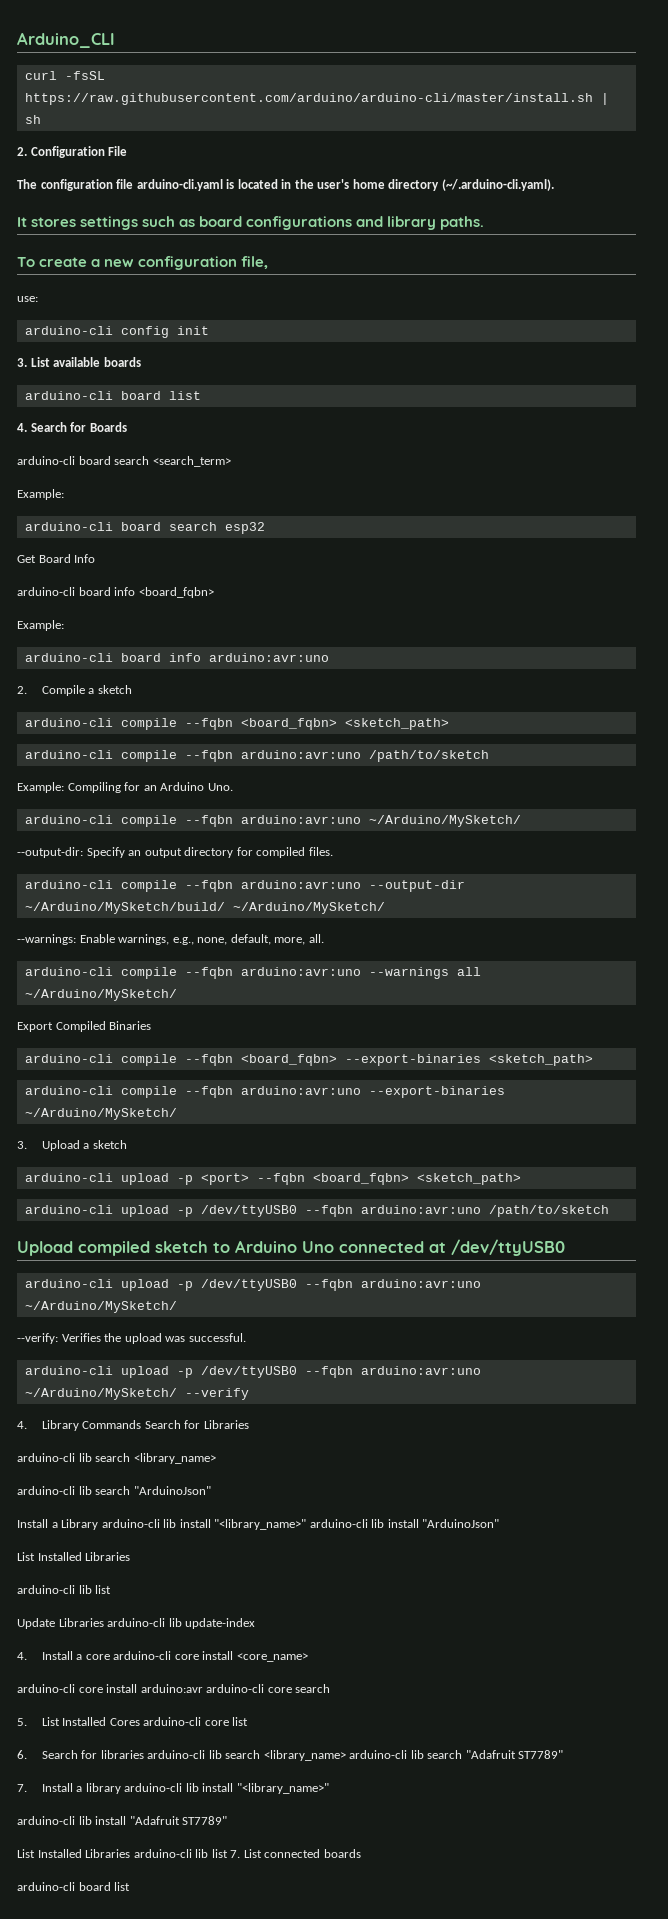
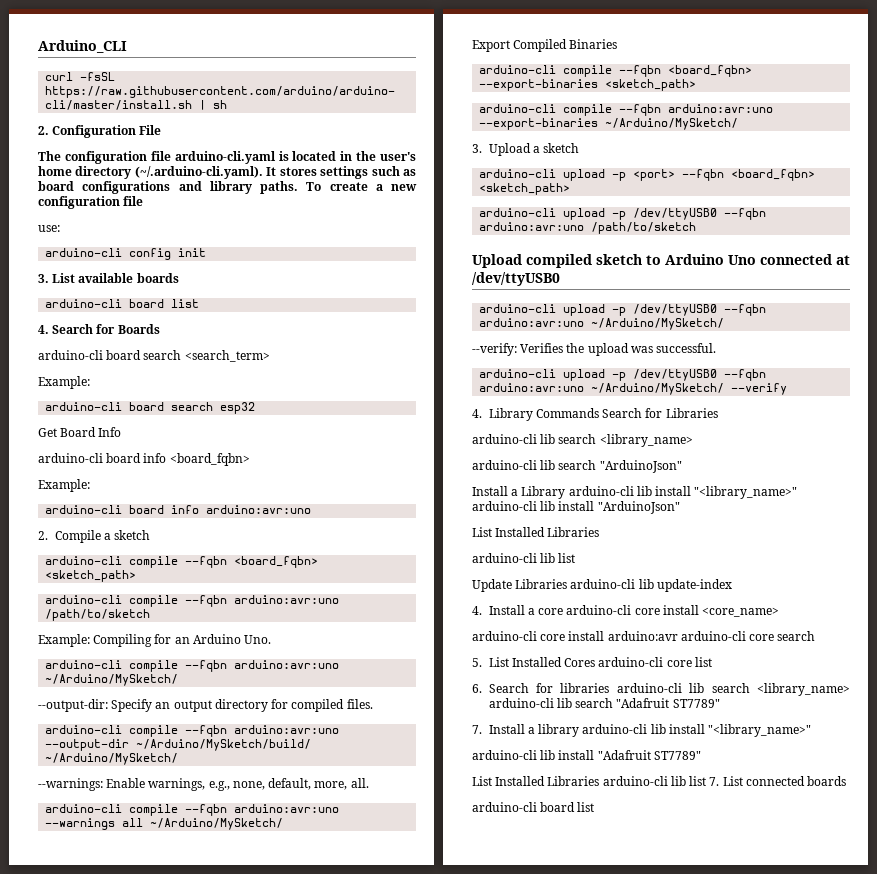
(554, 185) // -> (263, 172) none
(485, 223) // -> (298, 187) none
[241,256,269,269] file, -> [123,196,144,206] file

